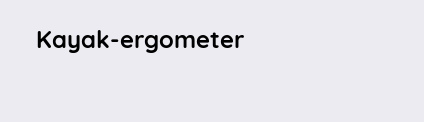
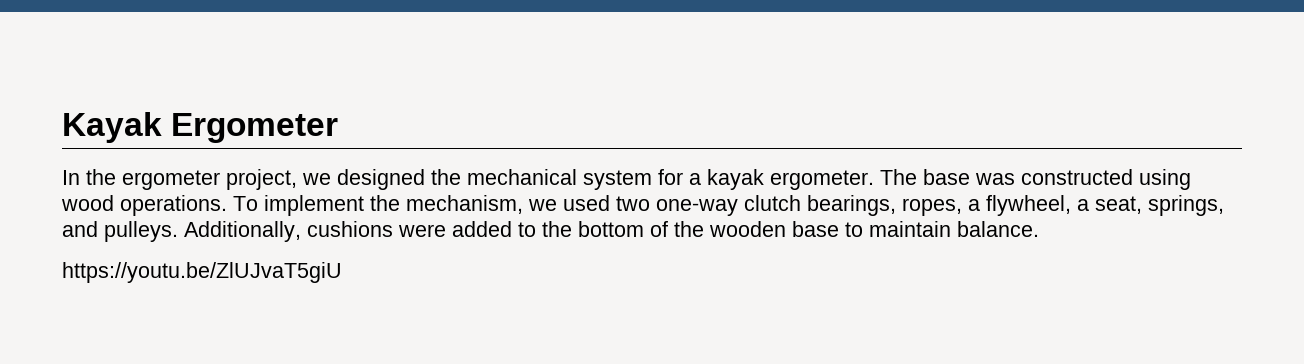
[36,30,244,53] Kayak-ergometer -> [62,112,339,143] [62,169,1191,190] [61,195,1224,216] [62,221,1039,242] [62,262,342,283] Kayak Ergometer // In the ergometer project, we designed the mechanical system for a kayak ergometer. The base was constructed using wood operations. To implement the mechanism, we used two one-way clutch bearings, ropes, a flywheel, a seat, springs, and pulleys. Additionally, cushions were added to the bottom of the wooden base to maintain balance. // https://youtu.be/ZlUJvaT5giU

